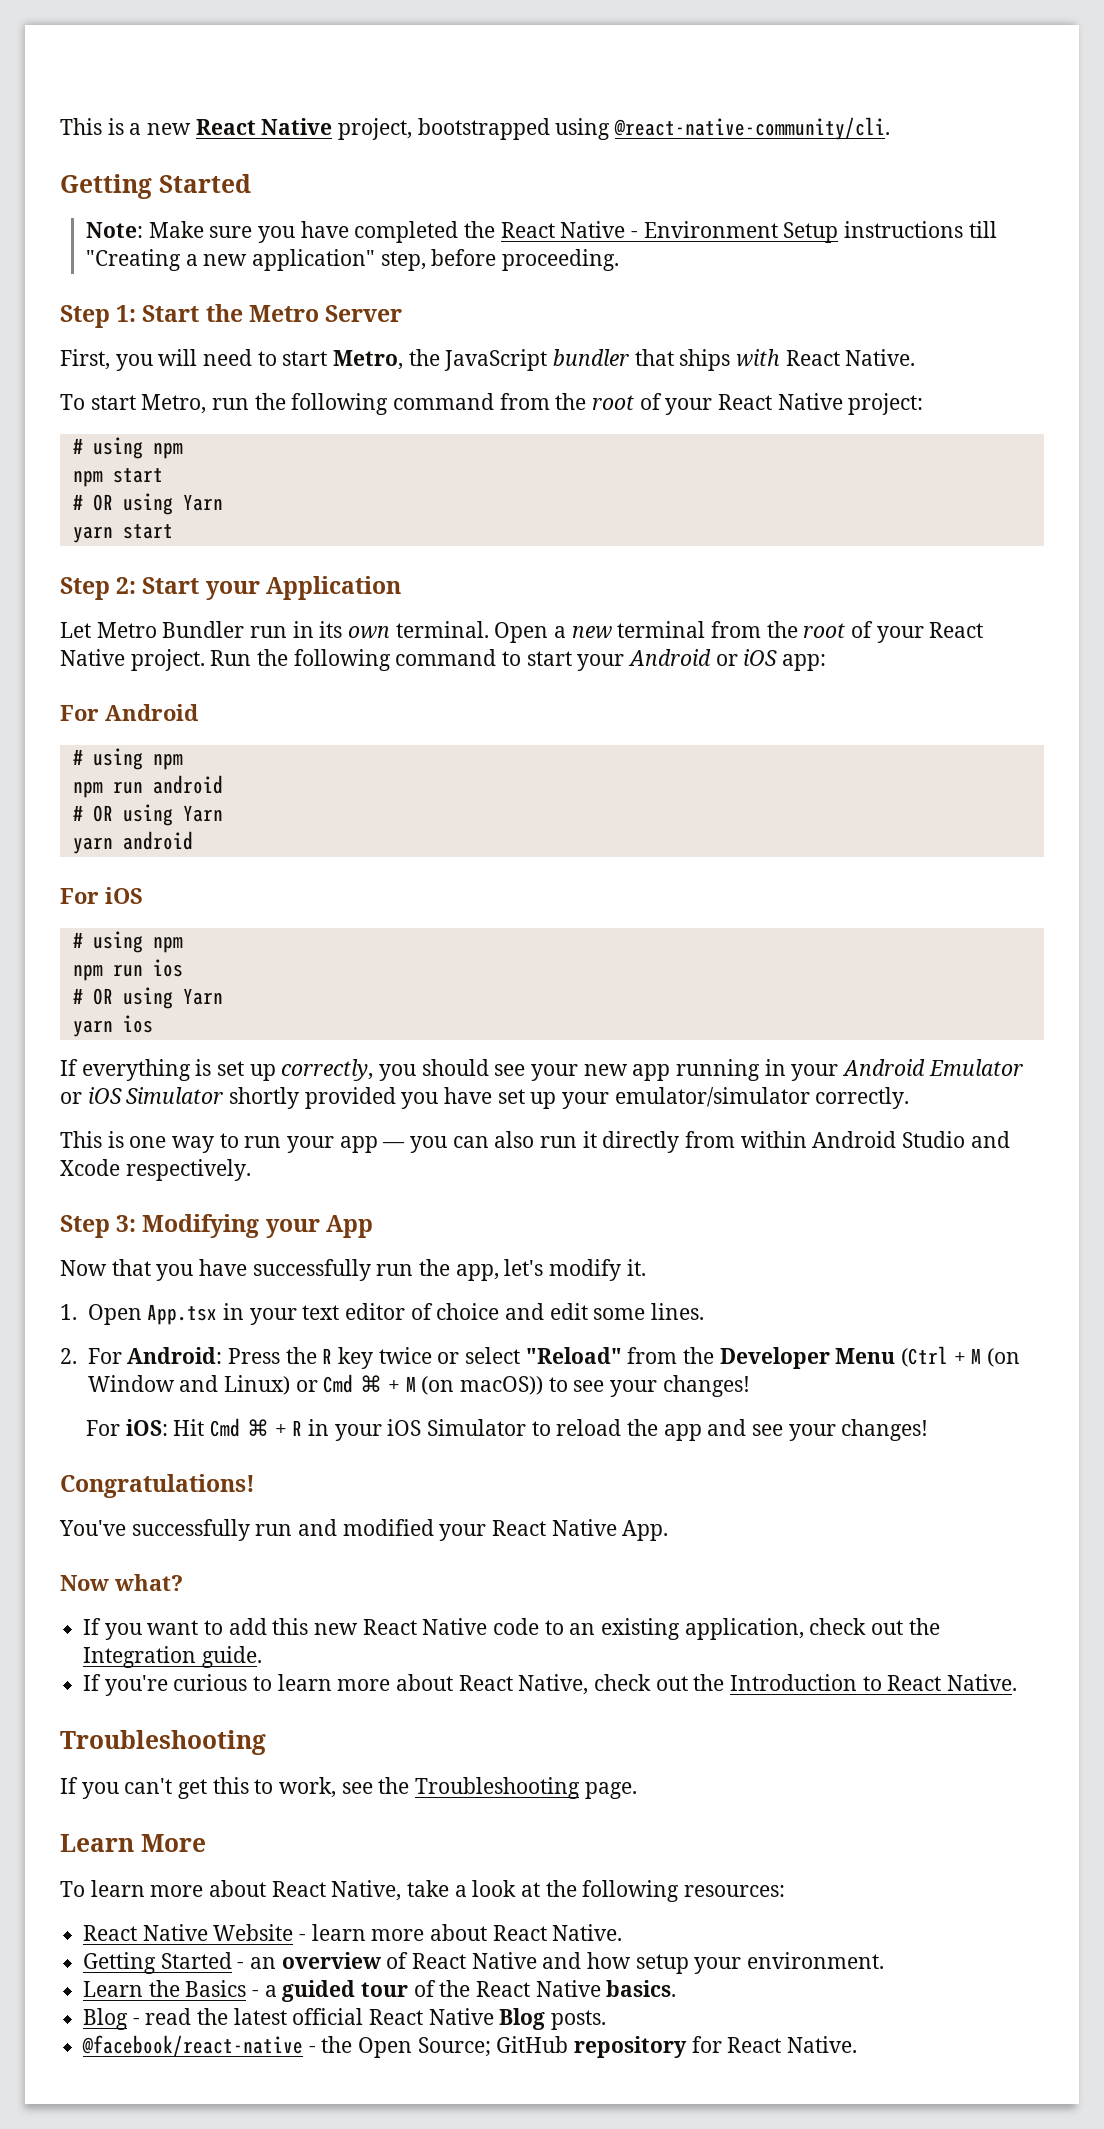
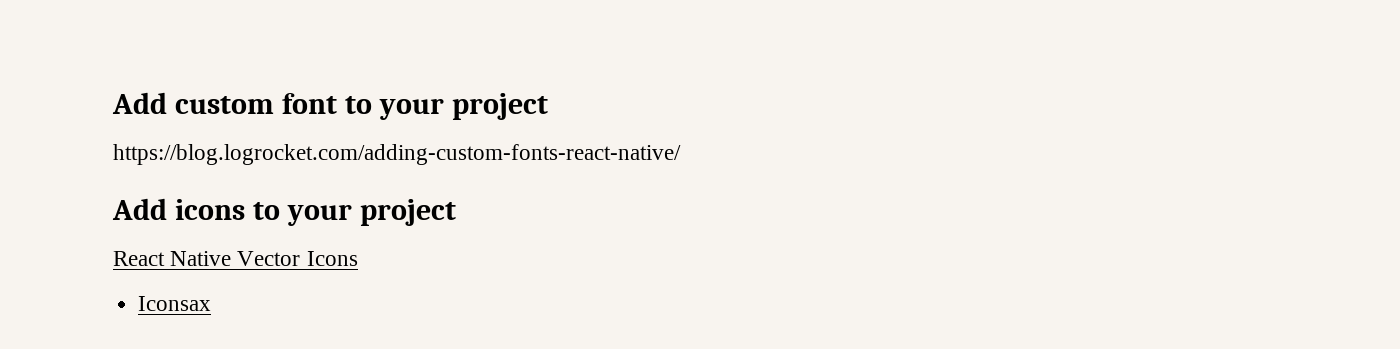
[60,117,891,140] [60,174,251,199] [86,221,997,243] [86,249,620,271] [60,304,403,328] [60,349,916,371] [60,393,924,415] [72,437,183,459] [72,468,163,487] [72,493,223,515] [72,524,173,543] [60,576,401,600] [60,621,984,643] [60,649,827,671] [60,704,198,721] [72,748,183,770] [72,775,223,798] [72,804,223,826] [72,831,193,854] [60,887,143,904] [72,931,183,953] [72,959,183,981] [72,987,223,1009] [72,1015,153,1037] [60,1059,1023,1081] [60,1087,910,1109] [60,1131,1010,1153] [60,1159,251,1181] [60,1214,373,1238] [60,1259,646,1281] [60,1303,704,1325] [60,1346,1020,1369] [87,1374,750,1397] [86,1418,929,1441] [60,1474,255,1498] [59,1519,669,1541] [60,1574,183,1591] [83,1618,940,1640] [83,1646,262,1668] [83,1674,1018,1696] [60,1730,266,1755] [60,1777,637,1799] [60,1834,206,1852] [60,1880,786,1902] [83,1924,623,1941] [83,1952,885,1974] [83,1980,677,2002] [83,2008,607,2030] [82,2035,858,2058] This is a new React Native project, bootstrapped using @react-native-community/cli. // Getting Started // Note: Make sure you have completed the React Native - Environment Setup instructions till "Creating a new application" step, before proceeding. // Step 1: Start the Metro Server // First, you will need to start Metro, the JavaScript bundler that ships with React Native. // To start Metro, run the following command from the root of your React Native project: // # using npm // npm start // # OR using Yarn // yarn start // Step 2: Start your Application // Let Metro Bundler run in its own terminal. Open a new terminal from the root of your React Native project. Run the following command to start your Android or iOS app: // For Android // # using npm // npm run android // # OR using Yarn // yarn android // For iOS // # using npm // npm run ios // # OR using Yarn // yarn ios // If everything is set up correctly, you should see your new app running in your Android Emulator or iOS Simulator shortly provided you have set up your emulator/simulator correctly. // This is one way to run your app — you can also run it directly from within Android Studio and Xcode respectively. // Step 3: Modifying your App // Now that you have successfully run the app, let's modify it. // 1. Open App.tsx in your text editor of choice and edit some lines. // 2. For Android: Press the R key twice or select "Reload" from the Developer Menu (Ctrl + M (on Window and Linux) or Cmd ⌘ + M (on macOS)) to see your changes! // For iOS: Hit Cmd ⌘ + R in your iOS Simulator to reload the app and see your changes! // Congratulations! // You've successfully run and modified your React Native App. // Now what? // If you want to add this new React Native code to an existing application, check out the Integration guide. // If you're curious to learn more about React Native, check out the Introduction to React Native. // Troubleshooting // If you can't get this to work, see the Troubleshooting page. // Learn More // To learn more about React Native, take a look at the following resources: // React Native Website - learn more about React Native. // Getting Started - an overview of React Native and how setup your environment. // Learn the Basics - a guided tour of the React Native basics. // Blog - read the latest official React Native Blog posts. // @facebook/react-native - the Open Source; GitHub repository for React Native. -> [112,92,548,120] [113,144,681,165] [112,198,456,226] [113,251,358,266] [138,296,212,311] Add custom font to your project // https://blog.logrocket.com/adding-custom-fonts-react-native/ // Add icons to your project // React Native Vector Icons // Iconsax

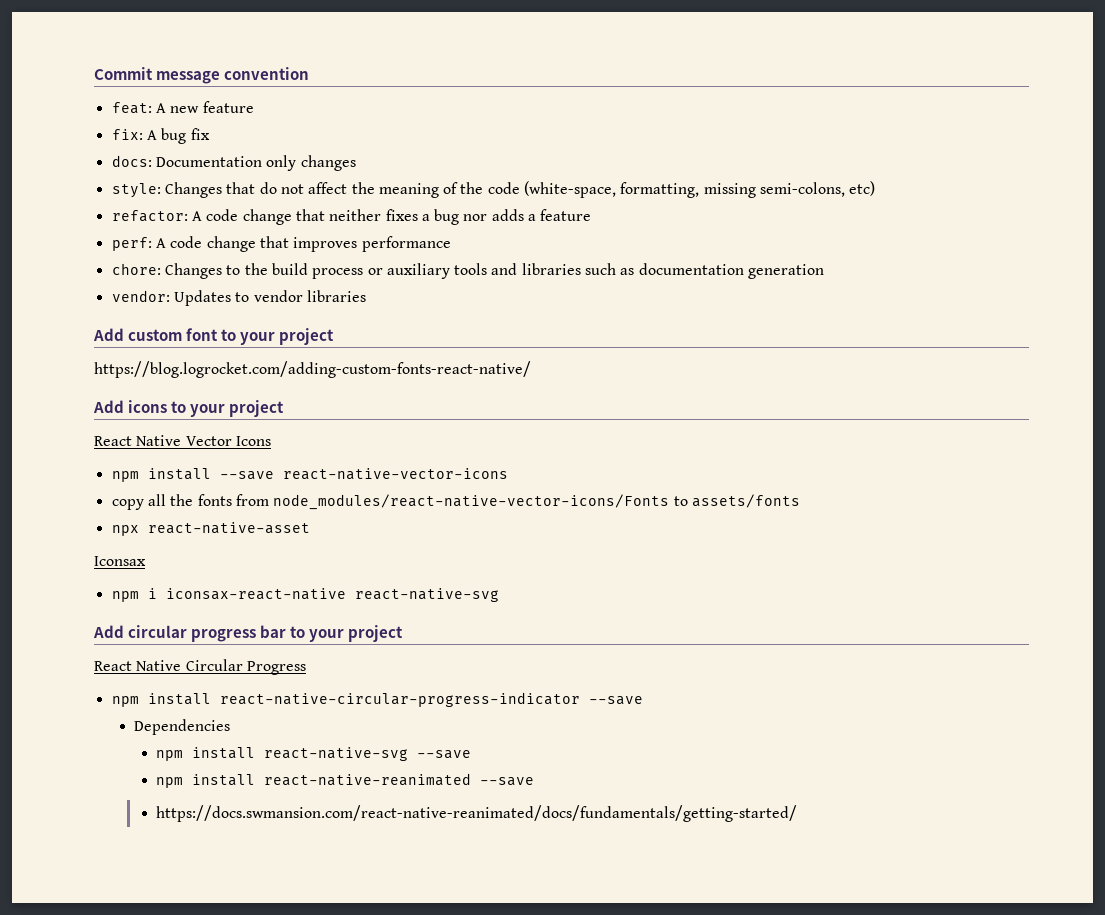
(112, 103) none -> [94,67,310,84] [111,101,254,114] [111,128,210,144] [111,155,356,171] [111,181,876,198] [111,209,592,225] [111,236,451,252] [111,263,825,279] [111,290,366,306] Commit message convention // feat: A new feature // fix: A bug fix // docs: Documentation only changes // style: Changes that do not affect the meaning of the code (white-space, formatting, missing semi-colons, etc) // refactor: A code change that neither fixes a bug nor adds a feature // perf: A code change that improves performance // chore: Changes to the build process or auxiliary tools and libraries such as documentation generation // vendor: Updates to vendor libraries //
[138,296,212,311] Iconsax -> [111,468,508,482] [111,494,800,510] [111,522,310,536] [94,556,146,566] [111,588,499,602] [93,625,404,642] [94,659,306,675] [111,692,643,707] [133,719,230,735] [156,747,472,761] [156,773,535,788] [156,805,798,822] npm install --save react-native-vector-icons // copy all the fonts from node_modules/react-native-vector-icons/Fonts to assets/fonts // npx react-native-asset // Iconsax // npm i iconsax-react-native react-native-svg // Add circular progress bar to your project // React Native Circular Progress // npm install react-native-circular-progress-indicator --save // Dependencies // npm install react-native-svg --save // npm install react-native-reanimated --save // https://docs.swmansion.com/react-native-reanimated/docs/fundamentals/getting-started/

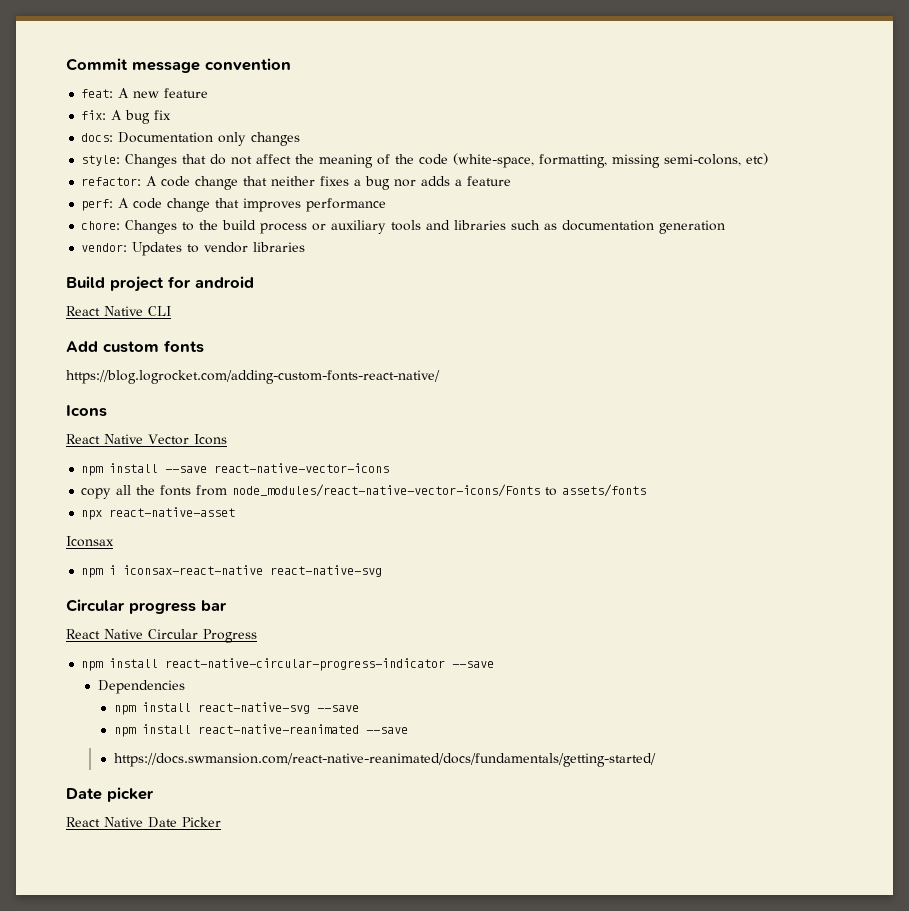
[93,328,335,345] [94,361,531,378] [93,400,285,417] Add custom font to your project // https://blog.logrocket.com/adding-custom-fonts-react-native/ // Add icons to your project -> [66,276,254,292] [66,306,171,316] [66,340,204,353] [66,370,440,384] [66,405,107,417] Build project for android // React Native CLI // Add custom fonts // https://blog.logrocket.com/adding-custom-fonts-react-native/ // Icons
[93,625,188,638] Add circular -> [66,599,125,612] Circular
[290,625,404,642] to your project -> (227, 605) none
(798, 813) none -> [66,787,154,802] [66,817,221,828] // Date picker // React Native Date Picker

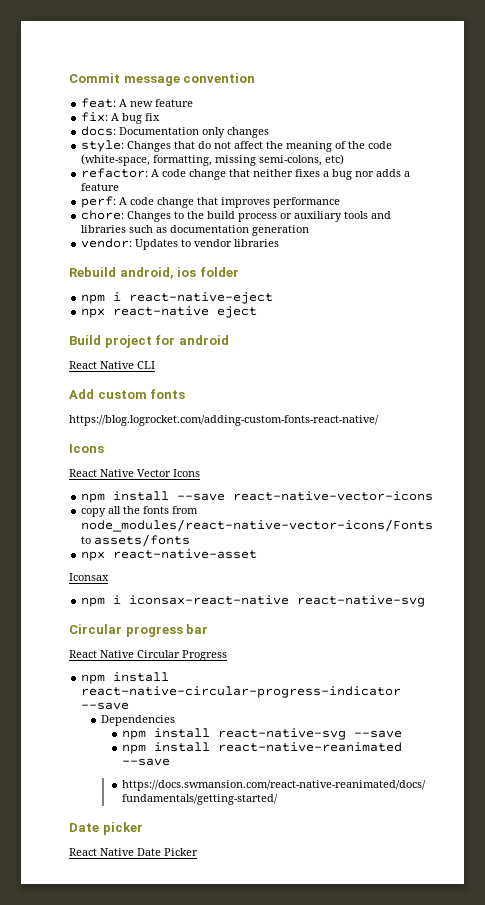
(306, 247) none -> [69,267,239,279] [81,292,274,304] [81,306,258,318] // Rebuild android, ios folder // npm i react-native-eject // npx react-native eject

